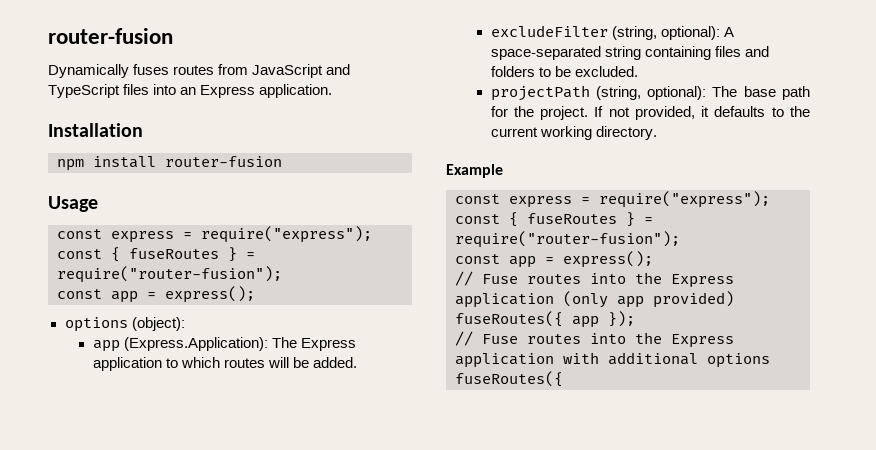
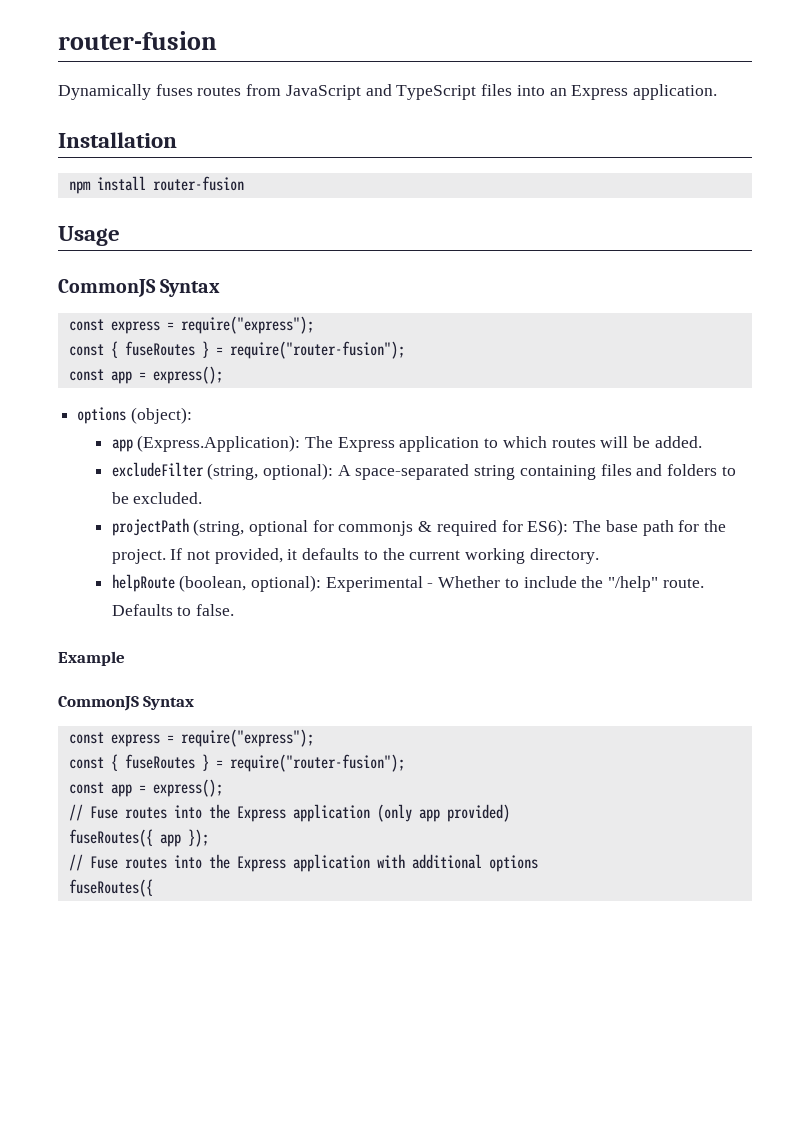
(98, 204) none -> [58,279,221,297] // CommonJS Syntax
[647,86,707,100] optional): -> [248,519,569,536] optional for commonjs & required for ES6):
(657, 133) none -> [111,574,704,592] [111,604,234,616] // helpRoute (boolean, optional): Experimental - Whether to include the "/help" route. Defaults to false.
(503, 171) none -> [58,696,195,711] // CommonJS Syntax

